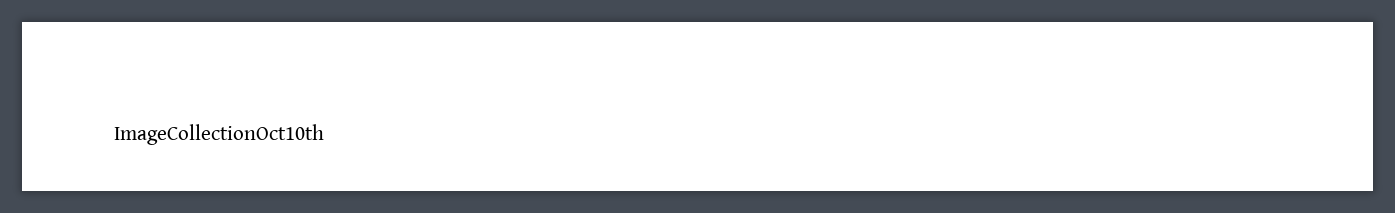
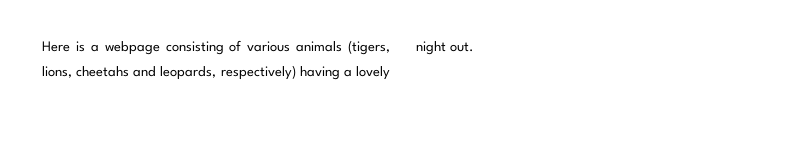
[114,124,324,145] ImageCollectionOct10th -> [42,40,390,55] [42,65,391,80] [416,41,474,55] Here is a webpage consisting of various animals (tigers, lions, cheetahs and leopards, respectively) having a lovely night out.

